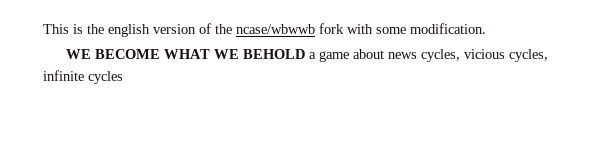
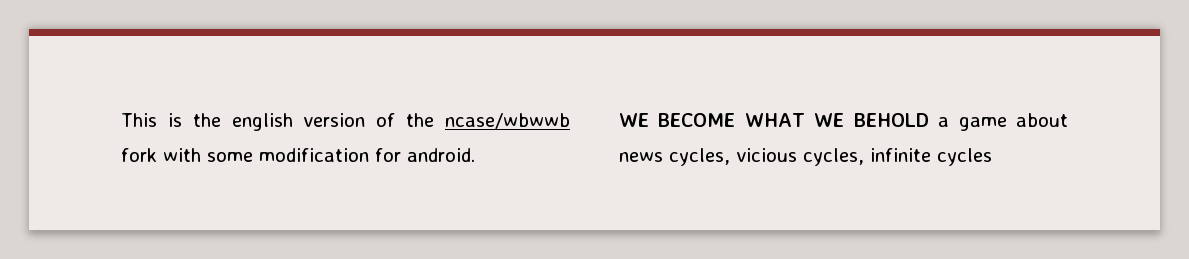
[410,23,486,34] modification. -> [259,148,475,162] modification for android.

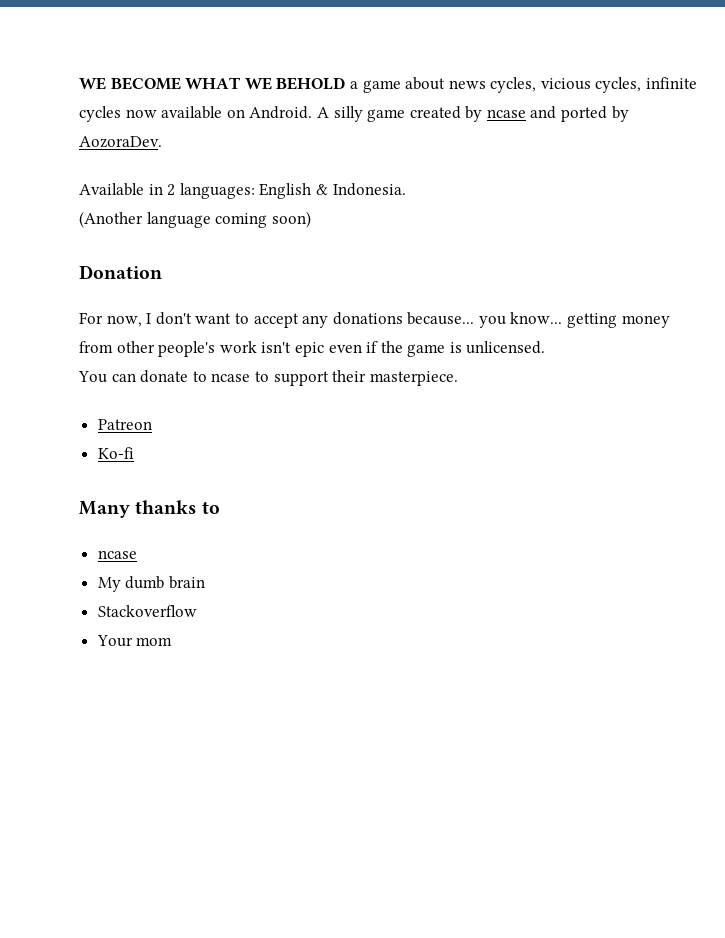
[121,113,570,131] [121,148,475,162] This is the english version of the ncase/wbwwb fork with some modification for android. // -> (79, 83) none
(992, 157) none -> [125,106,629,122] [79,136,162,148] [79,183,406,199] [79,211,311,228] [79,265,162,279] [79,312,670,328] [79,341,546,357] [78,370,458,386] [97,419,152,430] [97,447,134,459] [79,500,220,518] [97,550,137,559] [97,576,205,592] [97,605,197,617] [96,635,173,647] now available on Android. A silly game created by ncase and ported by AozoraDev. // Available in 2 languages: English & Indonesia. // (Another language coming soon) // Donation // For now, I don't want to accept any donations because... you know... getting money from other people's work isn't epic even if the game is unlicensed. // You can donate to ncase to support their masterpiece. // Patreon // Ko-fi // Many thanks to // ncase // My dumb brain // Stackoverflow // Your mom

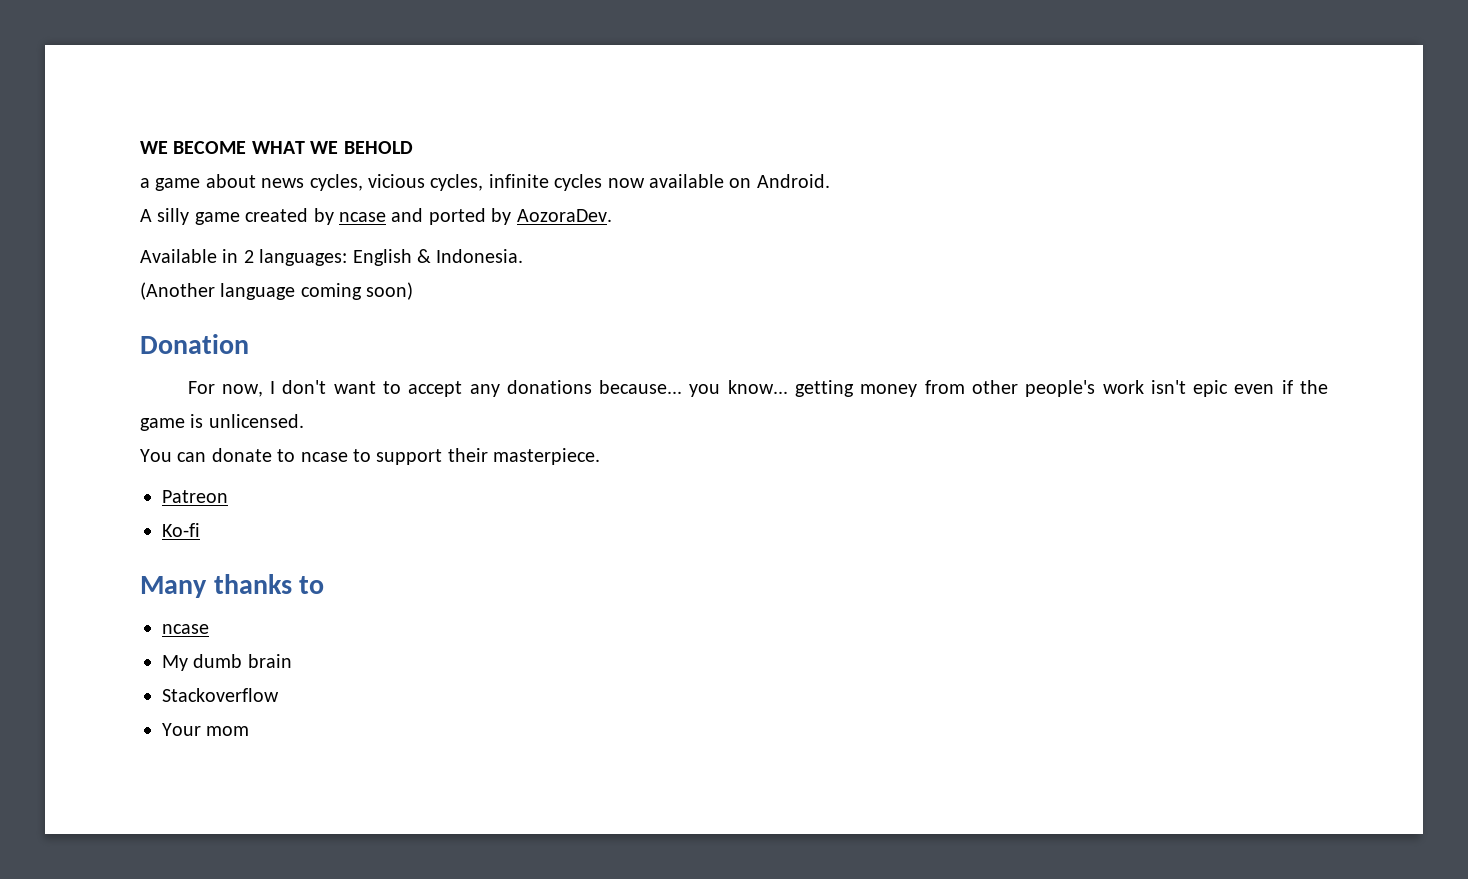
(346, 83) none -> (413, 147) //
(313, 112) none -> (830, 181) //

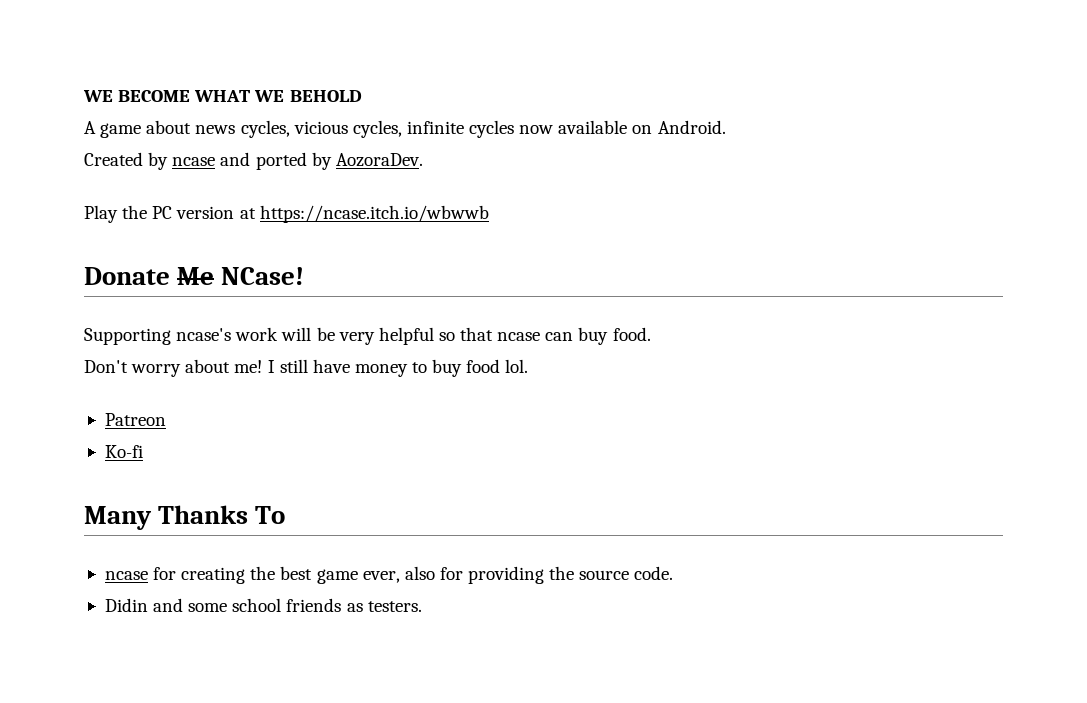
[140,178,150,188] a -> [84,121,96,134] A
[140,208,309,225] A silly game created -> [84,152,143,166] Created
[140,249,524,266] [140,282,414,300] [140,334,249,354] [187,380,1328,397] [140,414,304,431] [140,448,601,465] Available in 2 languages: English & Indonesia. // (Another language coming soon) // Donation // For now, I don't want to accept any donations because... you know... getting money from other people's work isn't epic even if the game is unlicensed. // You can donate to ncase to support their masterpiece. -> [84,205,489,223] [84,267,305,285] [84,327,651,345] [84,359,529,377] Play the PC version at https://ncase.itch.io/wbwwb // Donate Me NCase! // Supporting ncase's work will be very helpful so that ncase can buy food. // Don't worry about me! I still have money to buy food lol.
[213,574,325,594] [162,624,209,634] [162,654,292,671] [162,688,279,702] [162,723,250,736] thanks to // ncase // My dumb brain // Stackoverflow // Your mom -> [158,505,286,524] [104,566,674,584] [104,598,422,612] Thanks To // ncase for creating the best game ever, also for providing the source code. // Didin and some school friends as testers.

